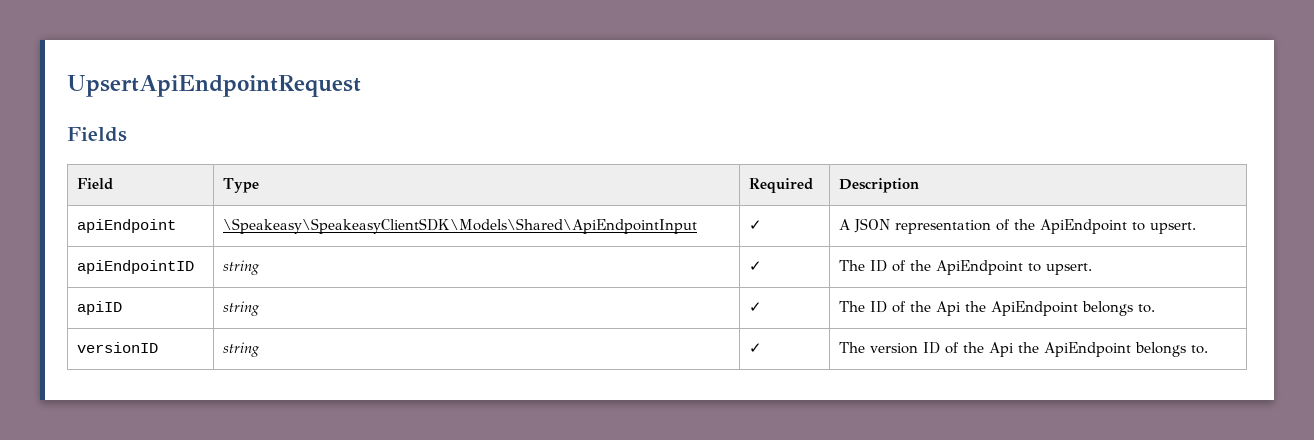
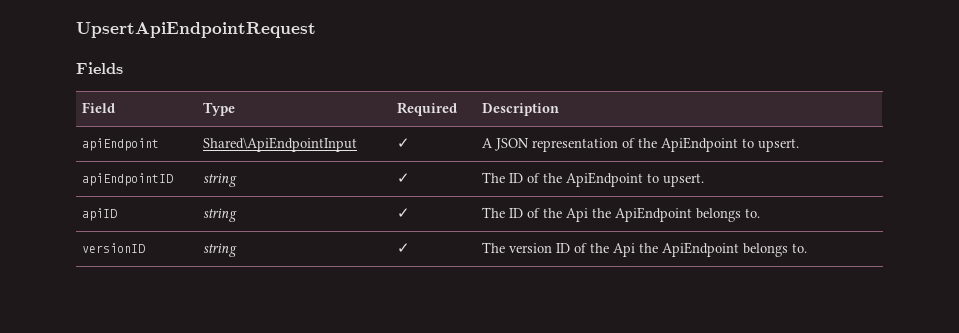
[222,218,697,234] \Speakeasy\SpeakeasyClientSDK\Models\Shared\ApiEndpointInput -> [203,137,358,152] Shared\ApiEndpointInput

